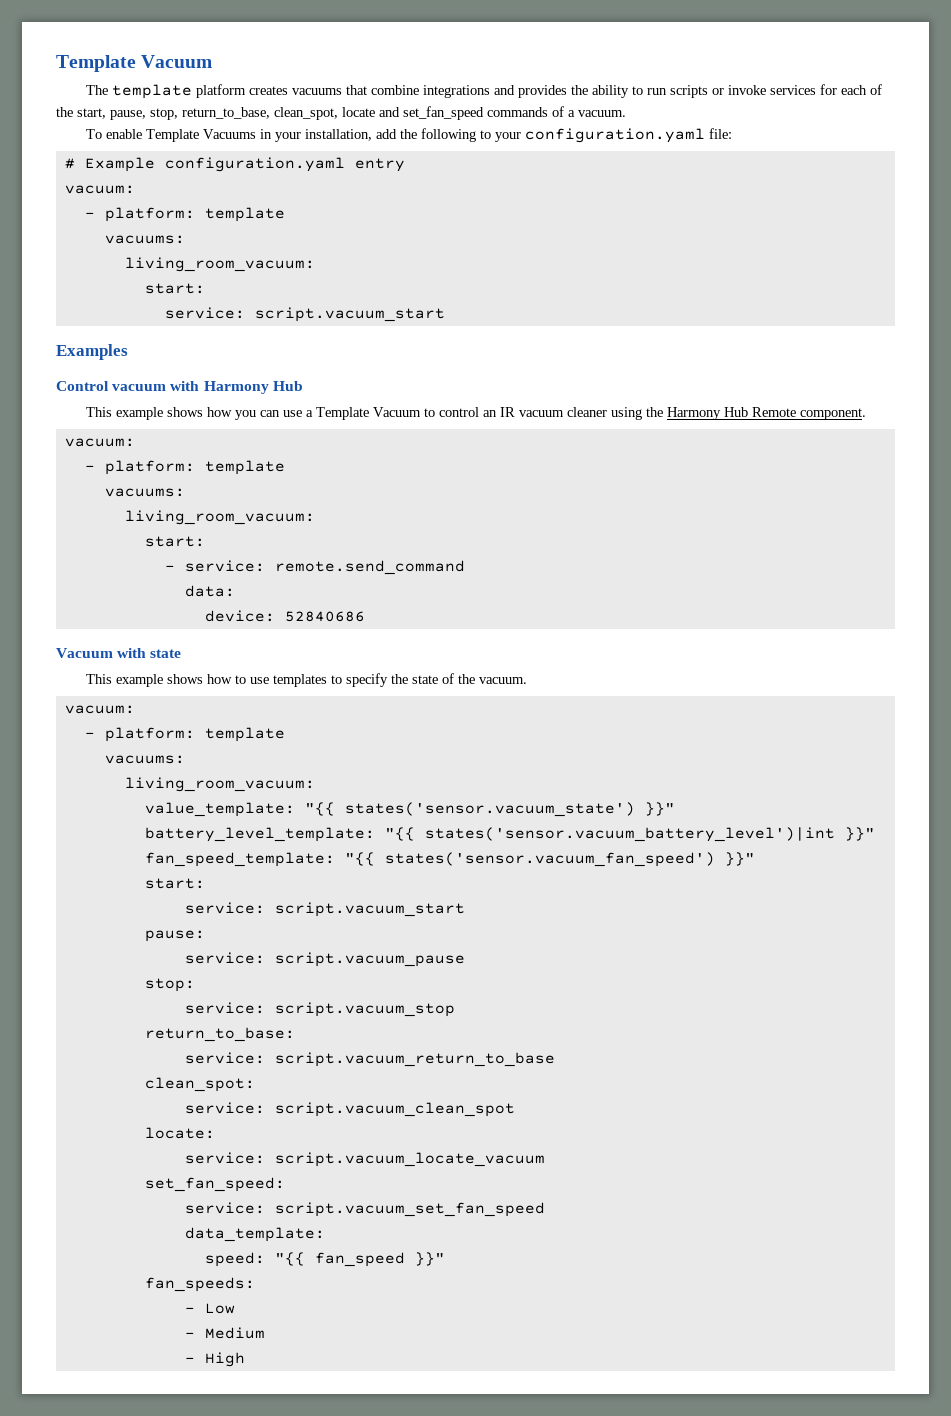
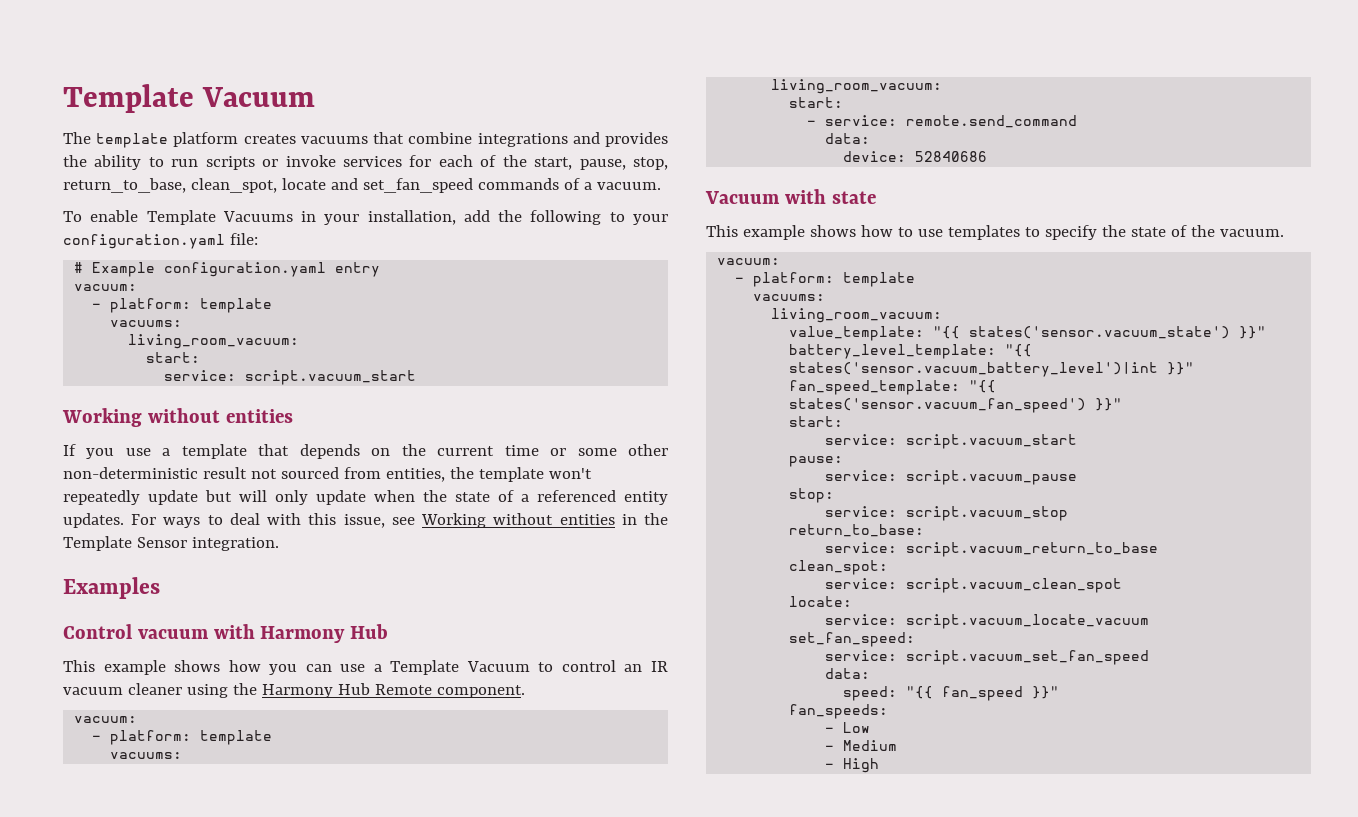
(445, 314) none -> [62,408,293,427] [63,444,668,459] [63,467,592,482] [63,490,668,505] [63,513,668,528] [63,536,279,551] // Working without entities // If you use a template that depends on the current time or some other non-deterministic result not sourced from entities, the template won't repeatedly update but will only update when the state of a referenced entity updates. For ways to deal with this issue, see Working without entities in the Template Sensor integration.
[184,1227,325,1242] data_template: -> [825,668,871,679] data:

